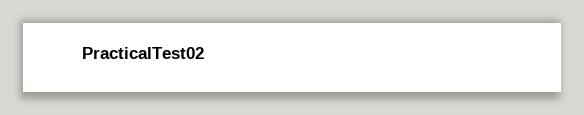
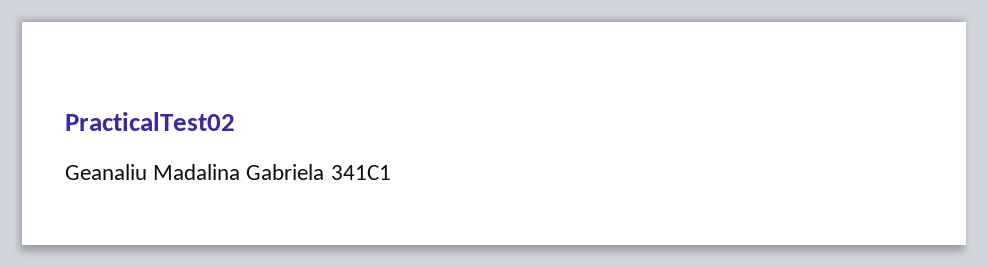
(204, 53) none -> [65,164,391,180] // Geanaliu Madalina Gabriela 341C1

